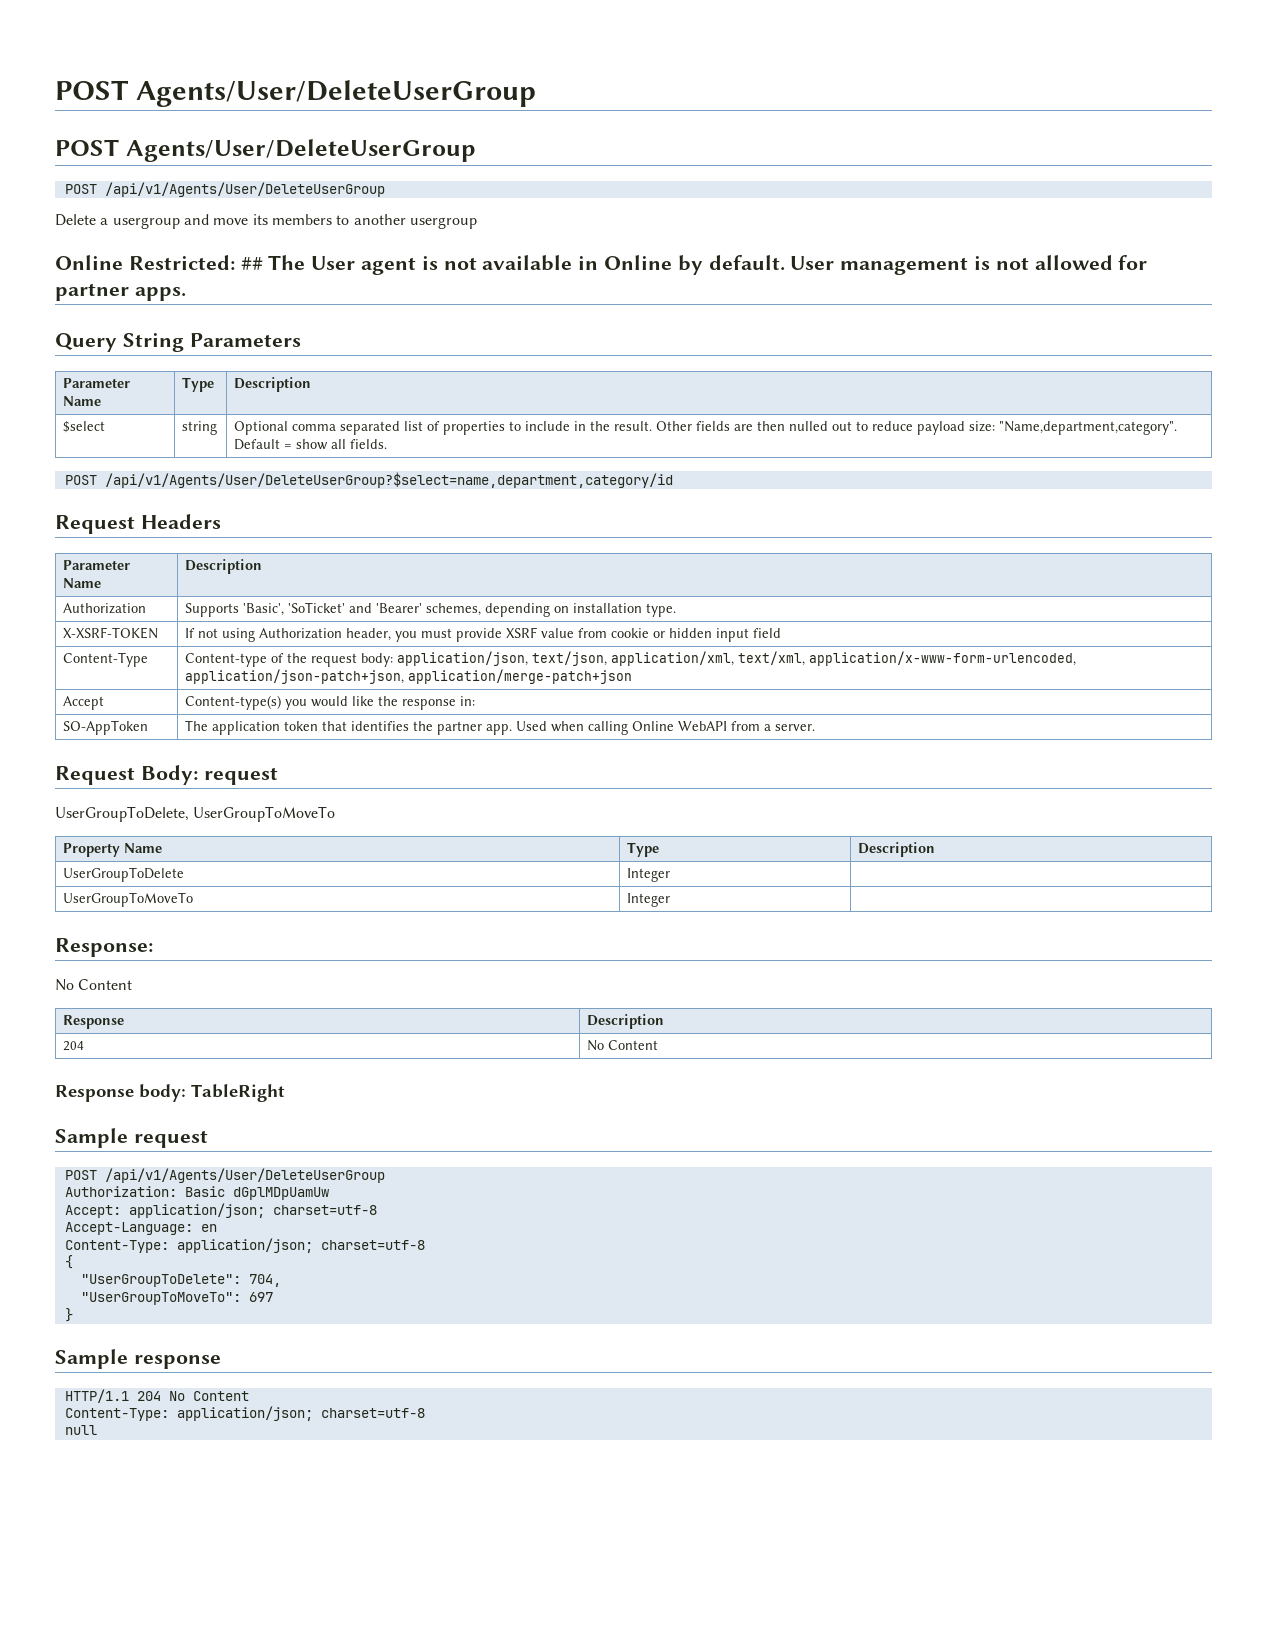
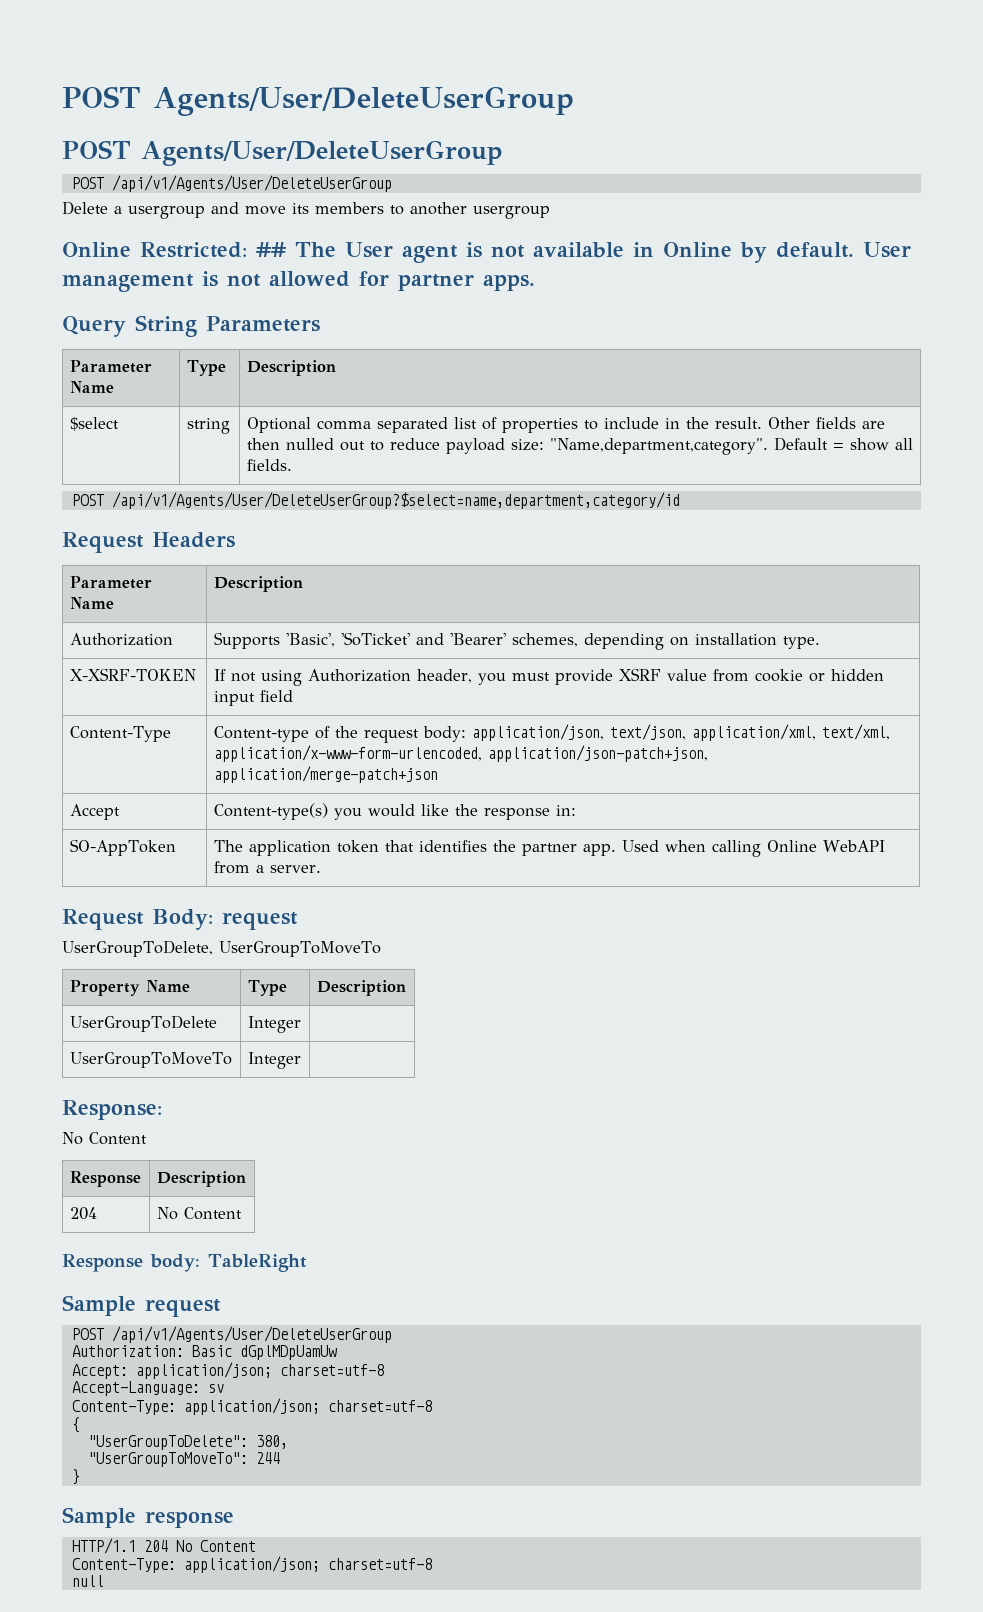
[200,1224,217,1232] en -> [207,1384,224,1393] sv
[248,1274,281,1287] 704, -> [255,1435,288,1449] 380,
[248,1292,273,1302] 697 -> [255,1452,280,1464] 244

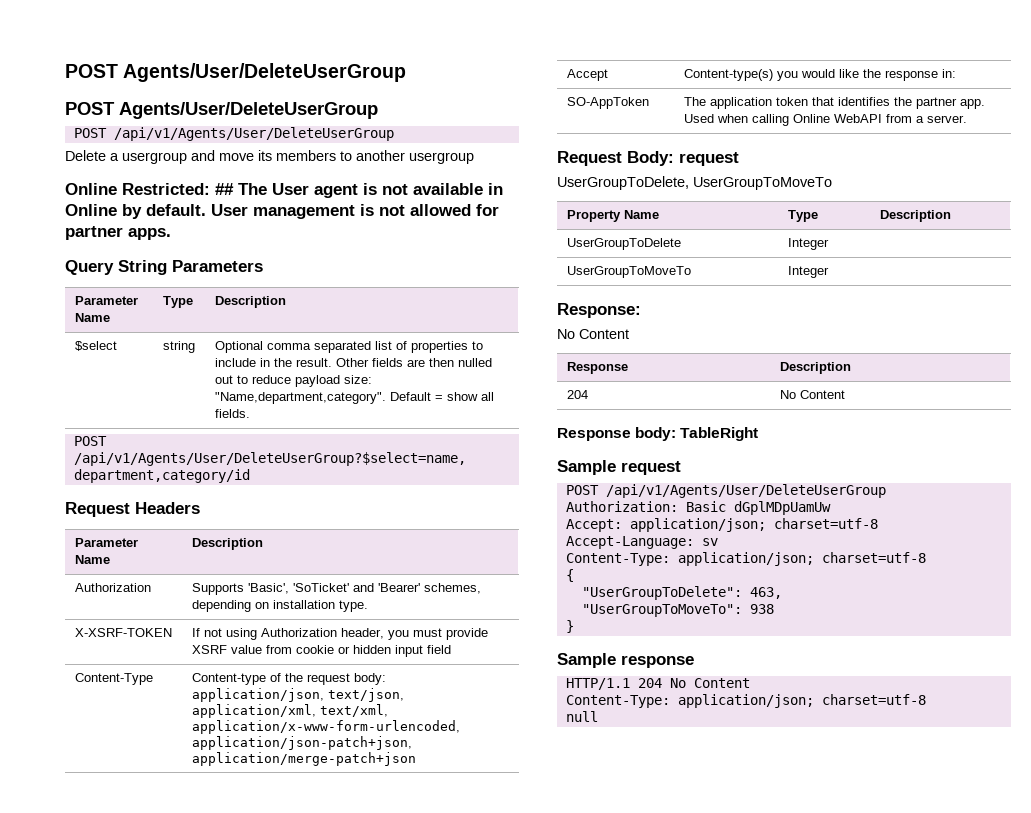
[255,1435,288,1449] 380, -> [749,587,782,599] 463,
[255,1452,280,1464] 244 -> [749,604,774,614] 938

